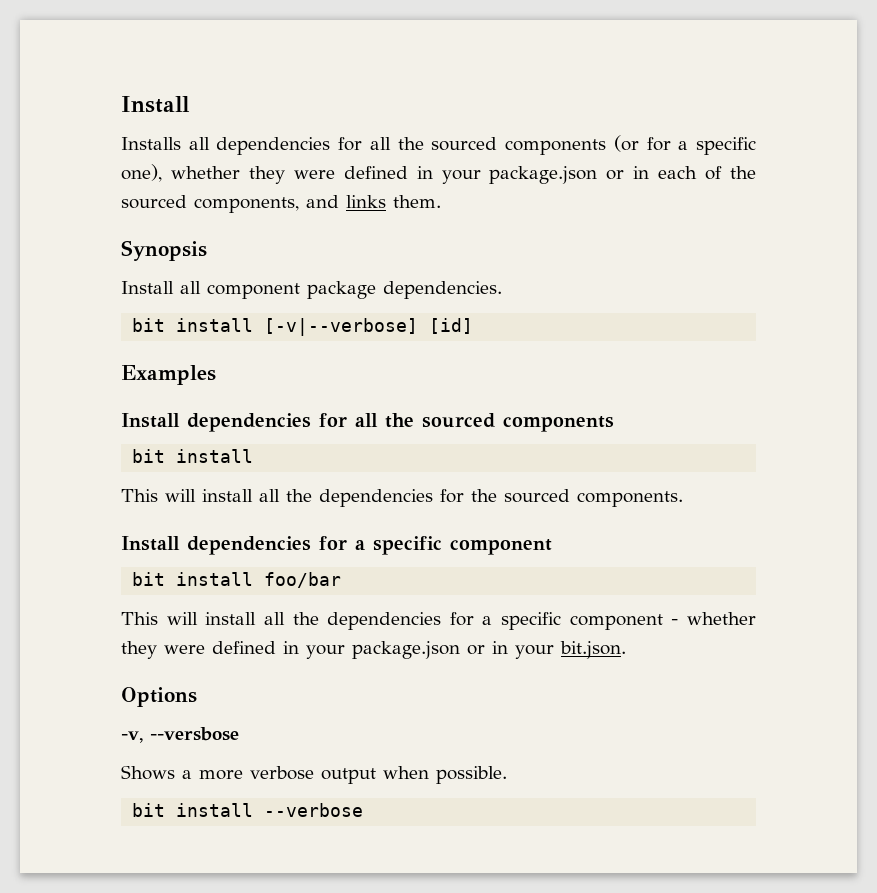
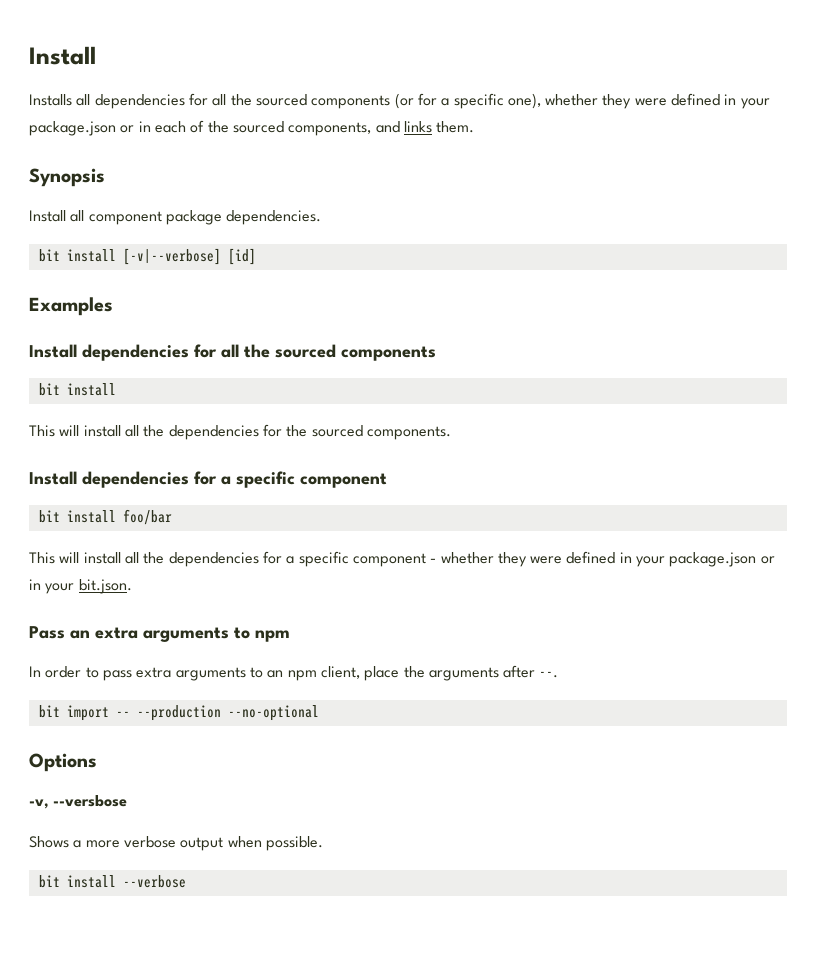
(626, 650) none -> [29,626,290,642] [29,665,559,681] [38,705,319,721] // Pass an extra arguments to npm // In order to pass extra arguments to an npm client, place the arguments after --. // bit import -- --production --no-optional

